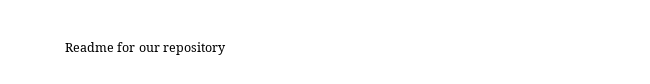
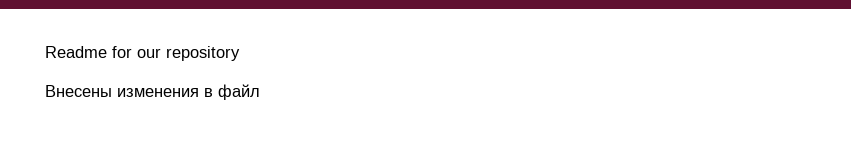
(227, 48) none -> [45,84,260,100] // Внесены изменения в файл

